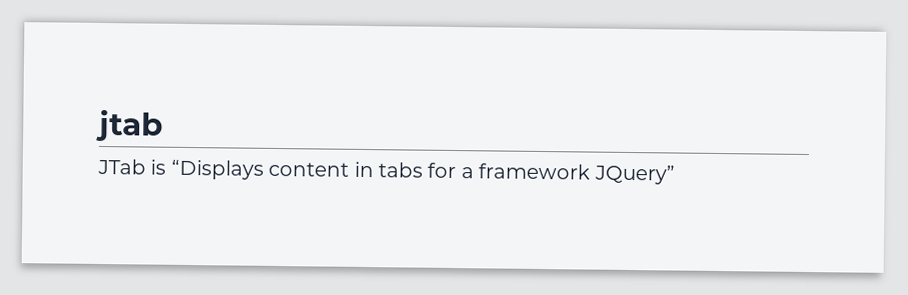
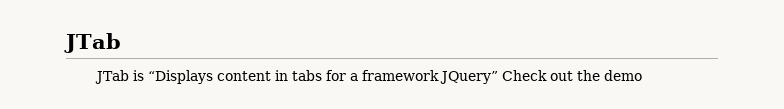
[96,109,163,142] jtab -> [64,33,121,53] JTab
(675, 174) none -> [502,70,643,81] Check out the demo

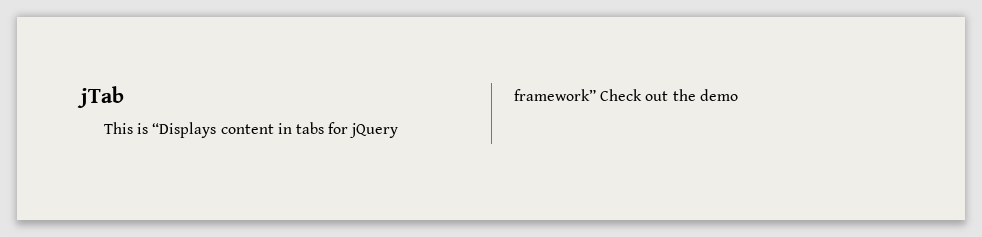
[64,33,121,53] [95,70,130,84] JTab // JTab -> [77,86,124,108] [103,122,133,134] jTab // This
[350,70,499,84] a framework JQuery” -> [350,123,399,138] [514,89,596,101] jQuery framework”

